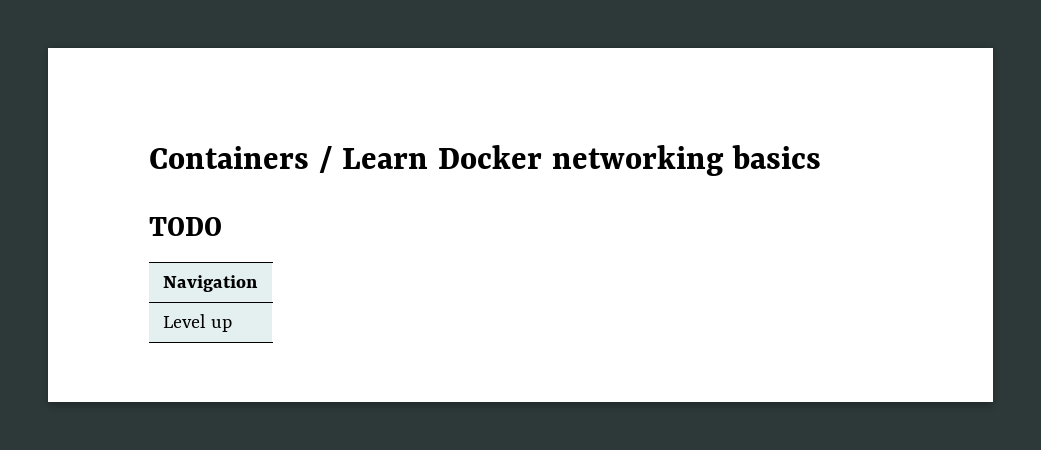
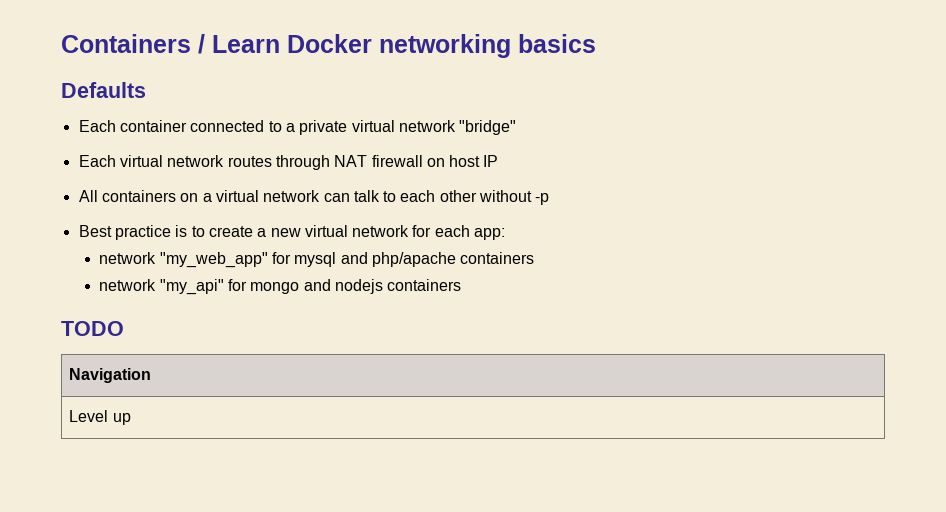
(821, 157) none -> [61,82,146,98] [78,120,517,135] [78,155,499,170] [78,190,550,205] [78,225,506,240] [99,252,535,268] [99,279,462,295] // Defaults // Each container connected to a private virtual network "bridge" // Each virtual network routes through NAT firewall on host IP // All containers on a virtual network can talk to each other without -p // Best practice is to create a new virtual network for each app: // network "my_web_app" for mysql and php/apache containers // network "my_api" for mongo and nodejs containers

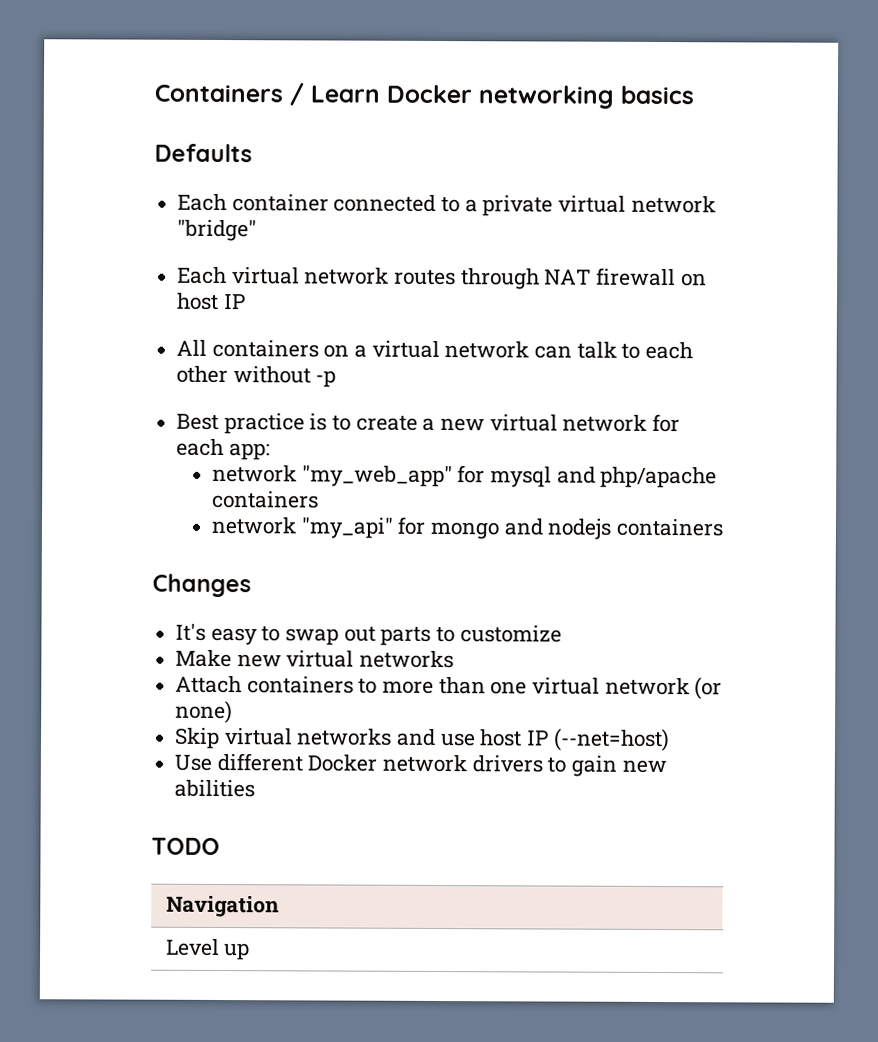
(462, 285) none -> [152,573,251,598] [175,623,562,646] [175,649,455,669] [175,675,723,700] [175,700,234,724] [174,727,670,752] [174,752,667,777] [174,779,256,798] // Changes // It's easy to swap out parts to customize // Make new virtual networks // Attach containers to more than one virtual network (or none) // Skip virtual networks and use host IP (--net=host) // Use different Docker network drivers to gain new abilities

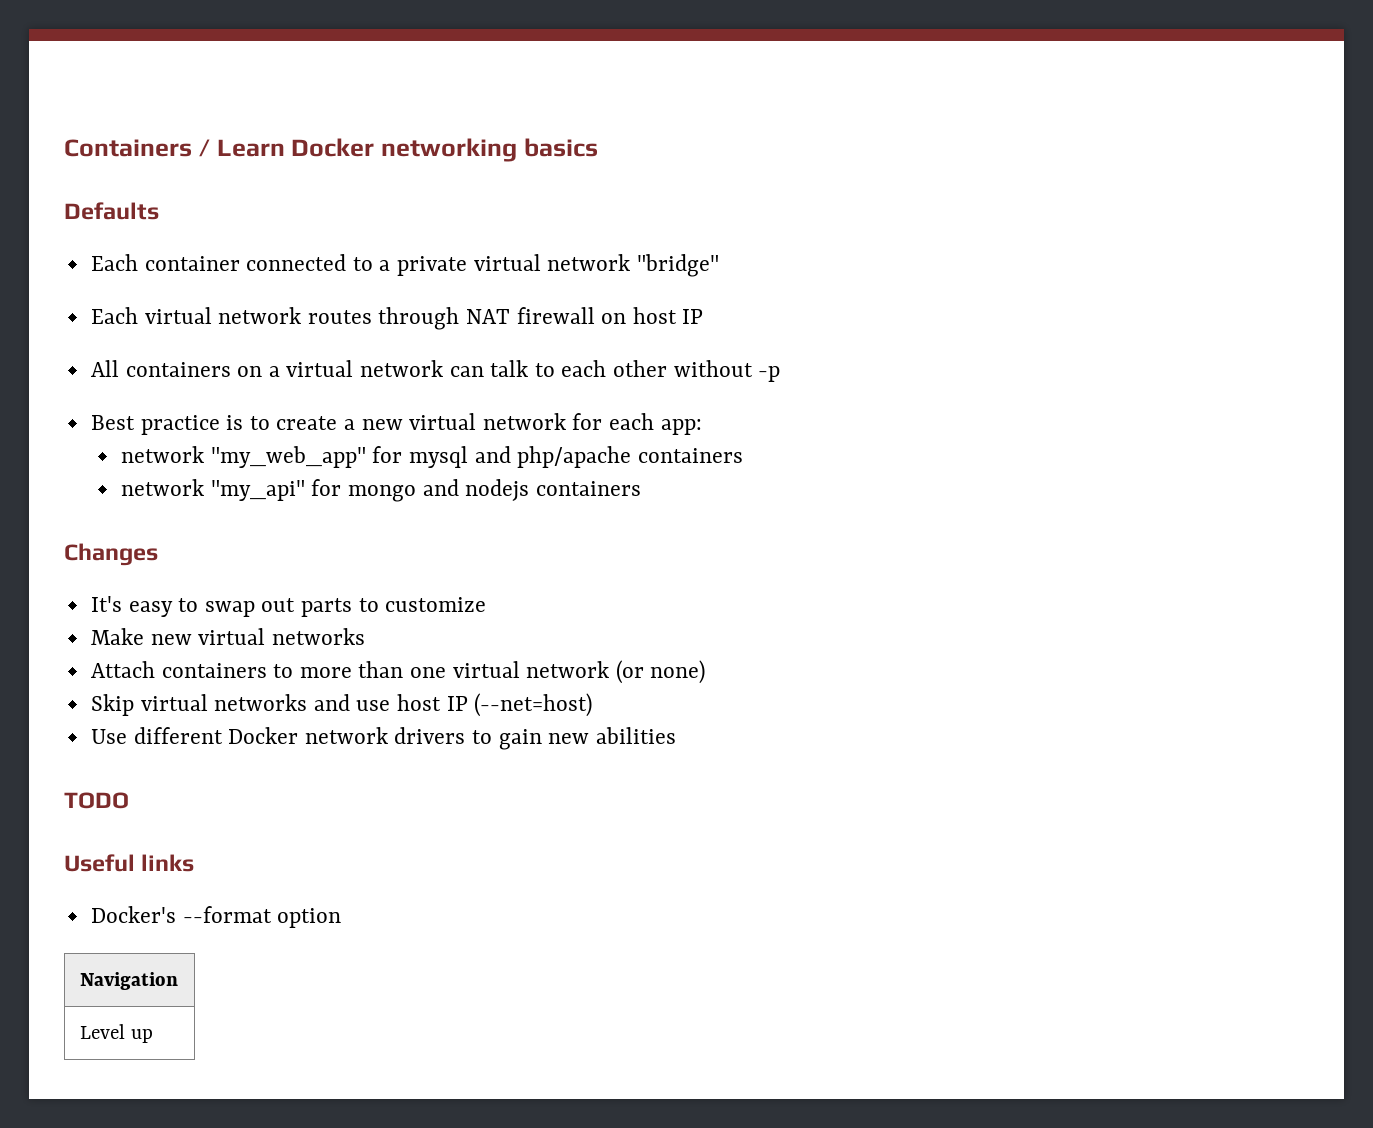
(220, 846) none -> [64,854,195,872] [90,906,342,928] // Useful links // Docker's --format option

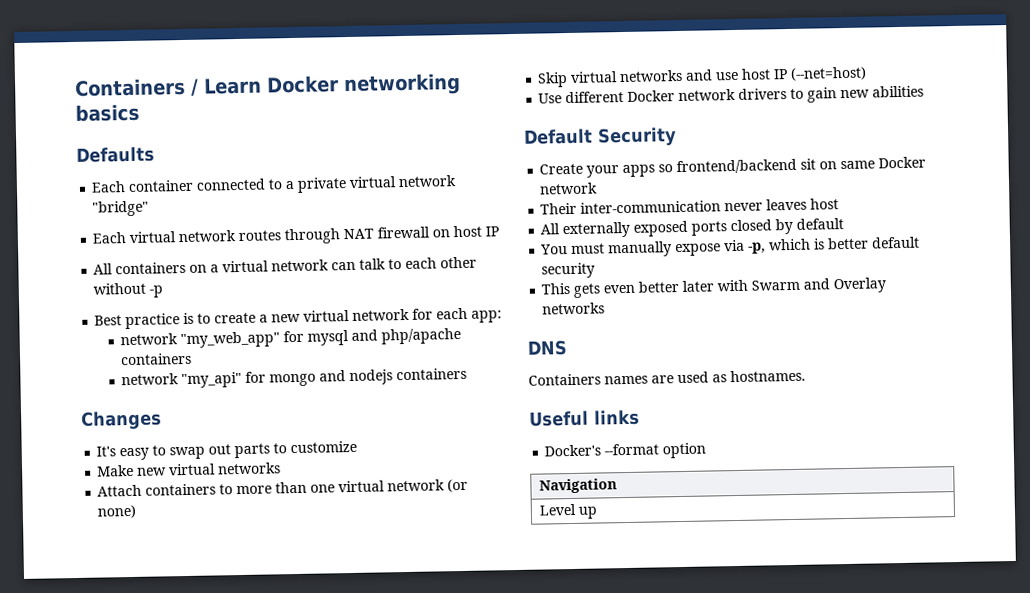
[64,792,129,809] TODO -> [523,127,677,147] [539,156,927,178] [539,182,599,195] [540,198,840,215] [540,218,845,239] [540,236,921,258] [541,262,596,279] [541,277,887,298] [542,302,606,315] [527,340,568,356] [528,369,806,386] Default Security // Create your apps so frontend/backend sit on same Docker network // Their inter-communication never leaves host // All externally exposed ports closed by default // You must manually expose via -p, which is better default security // This gets even better later with Swarm and Overlay networks // DNS // Containers names are used as hostnames.

